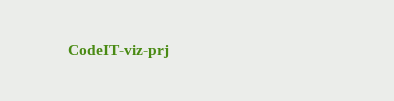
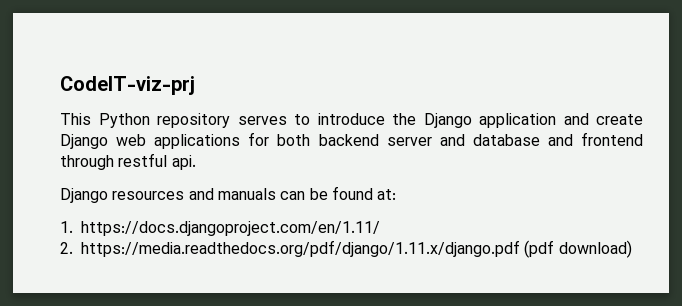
(169, 51) none -> [60,113,643,128] [60,132,644,149] [60,153,196,170] [60,186,397,203] [60,221,380,236] [60,240,632,258] // This Python repository serves to introduce the Django application and create Django web applications for both backend server and database and frontend through restful api. // Django resources and manuals can be found at: // 1. https://docs.djangoproject.com/en/1.11/ // 2. https://media.readthedocs.org/pdf/django/1.11.x/django.pdf (pdf download)

